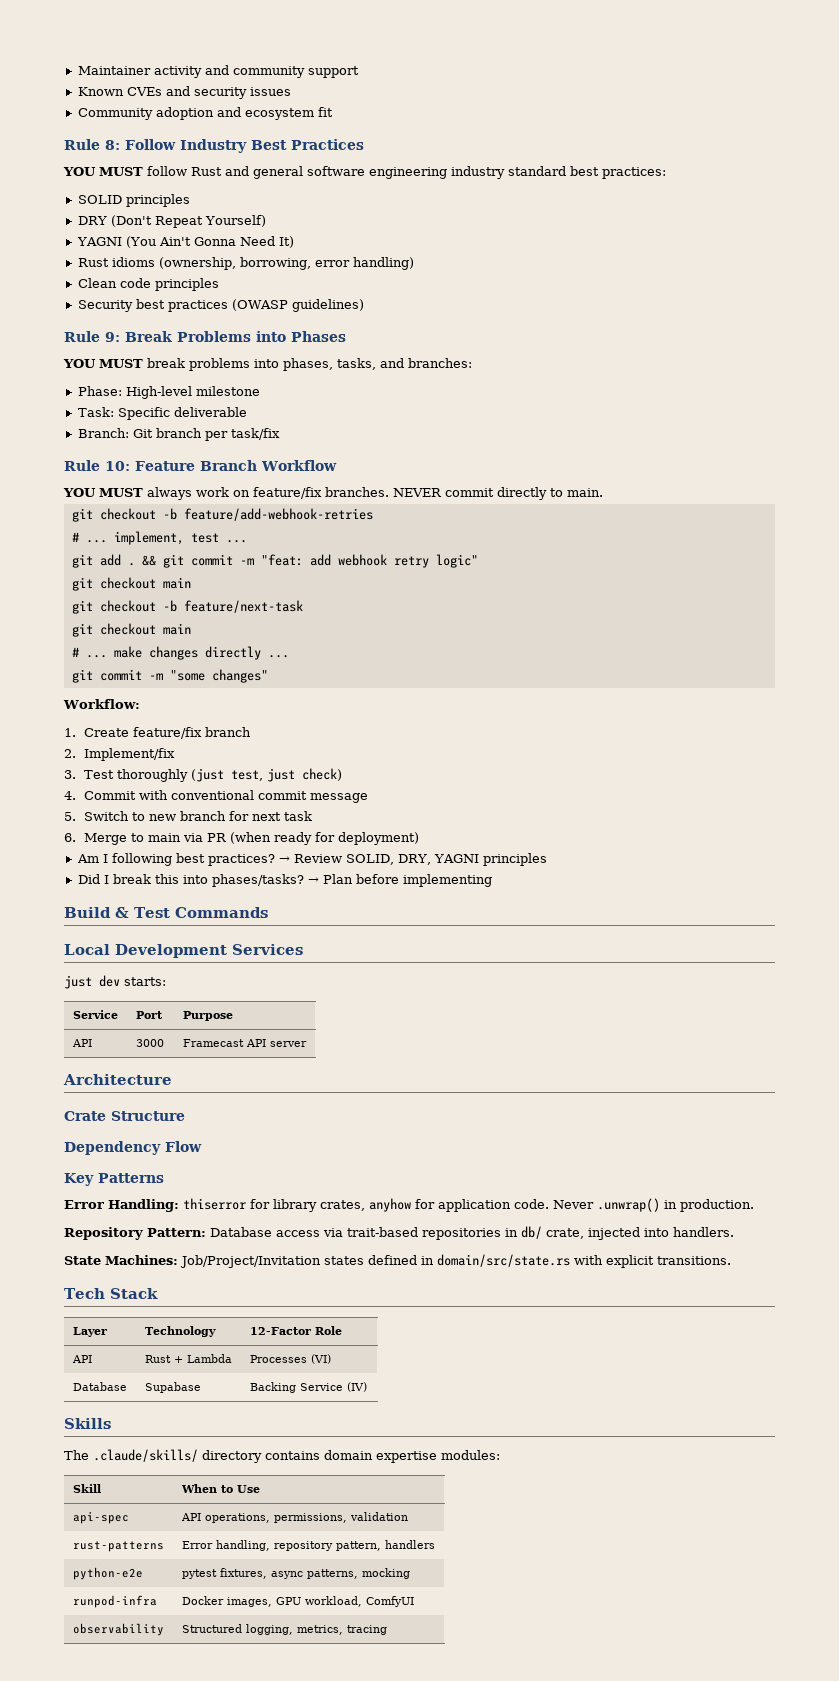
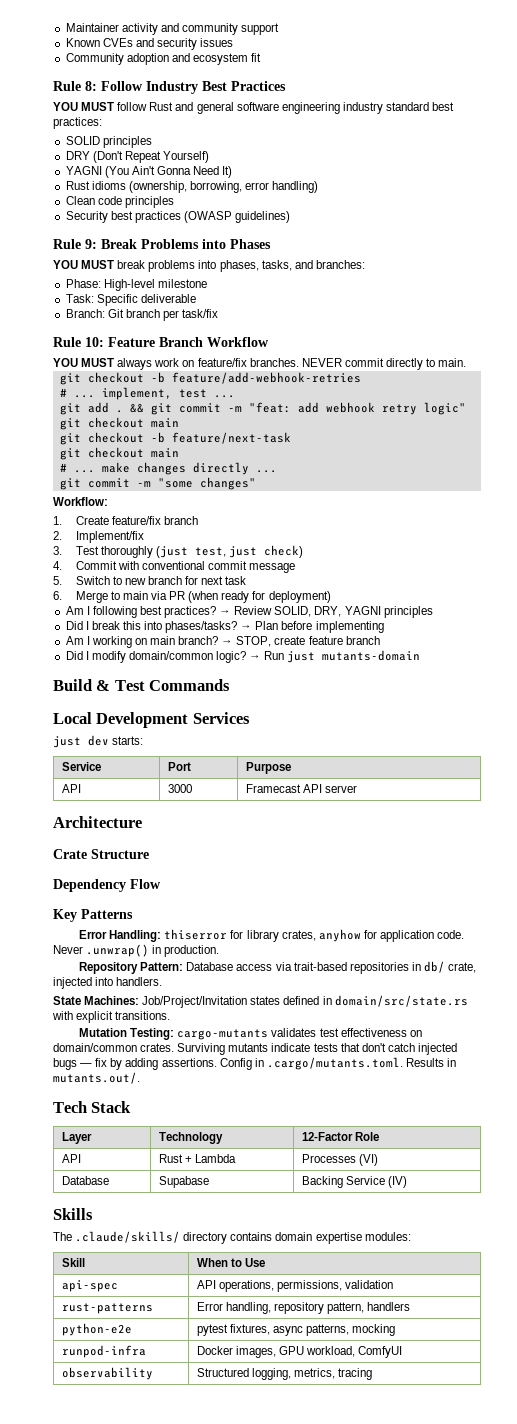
(492, 880) none -> [65,636,380,648] [65,650,421,663] // Am I working on main branch? → STOP, create feature branch // Did I modify domain/common logic? → Run just mutants-domain
(731, 1260) none -> [79,1028,422,1040] [53,1043,457,1055] [53,1057,457,1070] [53,1072,140,1084] // Mutation Testing: cargo-mutants validates test effectiveness on domain/common crates. Surviving mutants indicate tests that don't catch injected bugs — fix by adding assertions. Config in .cargo/mutants.toml. Results in mutants.out/.

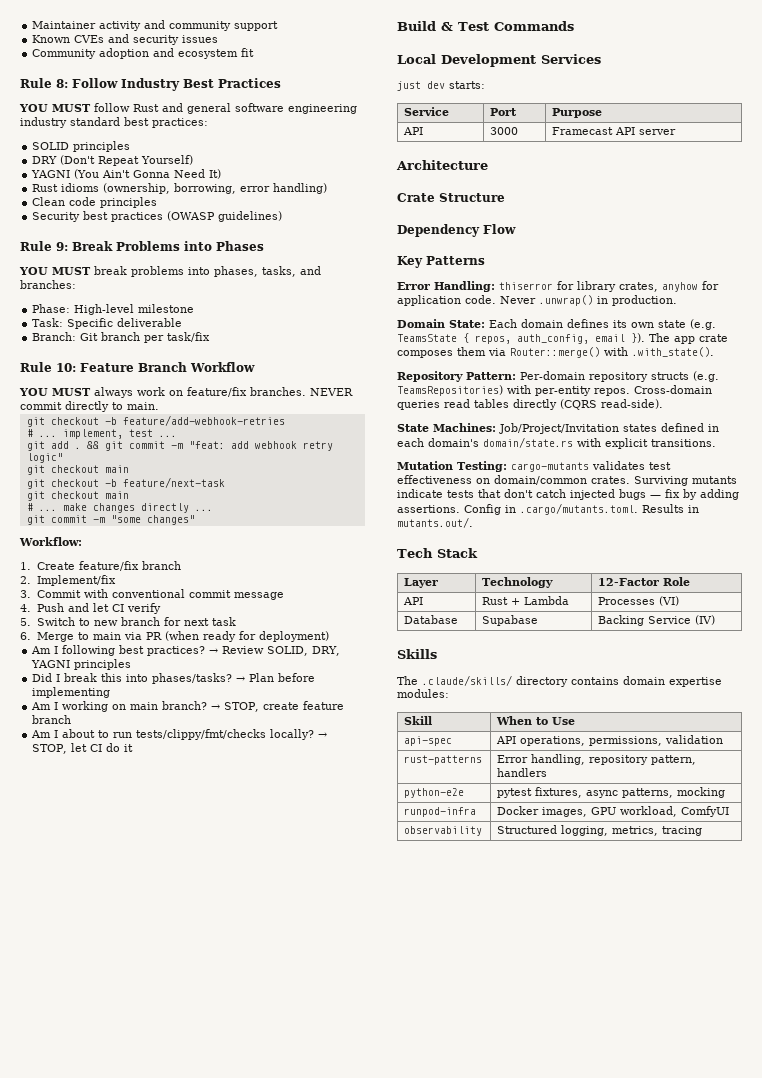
[75,545,304,558] [53,561,62,570] Test thoroughly (just test, just check) // 4. -> (31, 594) none
(296, 568) none -> [20,603,161,614] // 4. Push and let CI verify
[65,650,421,663] Did I modify domain/common logic? → Run just mutants-domain -> [31,729,328,740] [32,743,134,754] Am I about to run tests/clippy/fmt/checks locally? → STOP, let CI do it
[79,961,477,974] [53,977,163,989] Repository Pattern: Database access via trait-based repositories in db/ crate, injected into handlers. -> [397,319,716,330] [397,333,728,344] [397,347,714,358] [397,371,719,382] [397,385,712,396] [397,399,663,410] Domain State: Each domain defines its own state (e.g. TeamsState { repos, auth_config, email }). The app crate composes them via Router::merge() with .with_state(). // Repository Pattern: Per-domain repository structs (e.g. TeamsRepositories) with per-entity repos. Cross-domain queries read tables directly (CQRS read-side).
[334,995,468,1007] domain/src/state.rs -> [397,437,573,448] each domain's domain/state.rs

